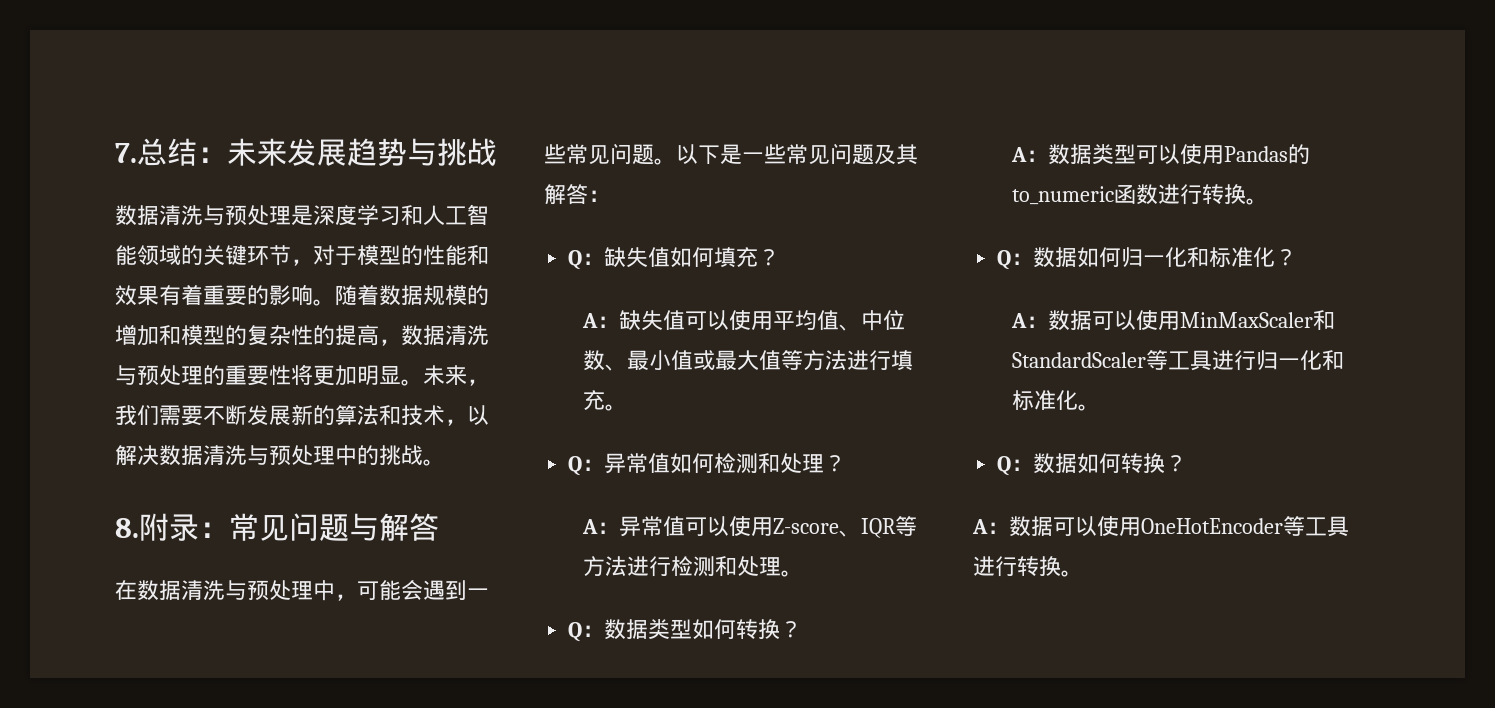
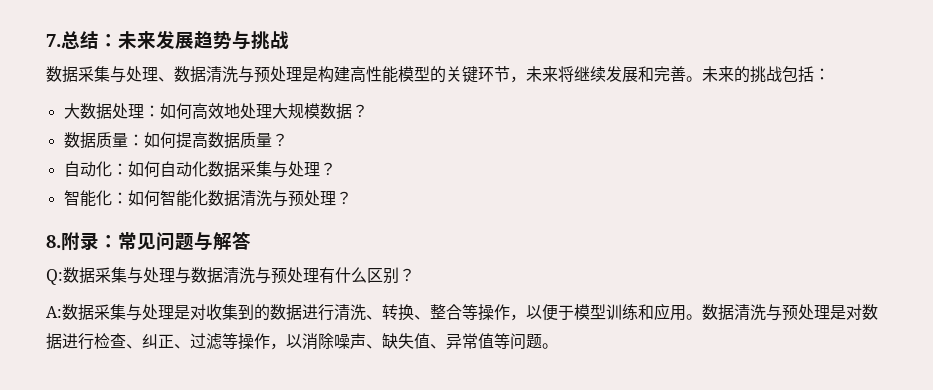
[159,204,489,226] [115,245,489,266] [115,284,489,306] [115,325,489,346] [115,364,489,386] [115,405,489,426] [115,445,445,466] 清洗与预处理是深度学习和人工智能领域的关键环节，对于模型的性能和效果有着重要的影响。随着数据规模的增加和模型的复杂性的提高，数据清洗与预处理的重要性将更加明显。未来，我们需要不断发展新的算法和技术，以解决数据清洗与预处理中的挑战。 -> [78,66,830,83] [63,103,368,120] [63,132,288,149] [63,161,336,178] [63,190,352,207] 采集与处理、数据清洗与预处理是构建高性能模型的关键环节，未来将继续发展和完善。未来的挑战包括： // 大数据处理：如何高效地处理大规模数据？ // 数据质量：如何提高数据质量？ // 自动化：如何自动化数据采集与处理？ // 智能化：如何智能化数据清洗与预处理？
[115,580,489,601] [544,143,918,165] [544,184,610,205] [568,247,781,270] [582,310,906,331] [583,350,914,371] [583,390,628,411] [568,453,847,476] [582,516,918,538] [583,556,804,577] [568,619,803,642] [1011,144,1311,165] [1012,184,1269,205] [997,247,1298,270] [1011,310,1336,331] [1012,350,1345,371] [1012,390,1101,411] [997,453,1188,476] [972,516,1349,537] [973,556,1061,577] 在数据清洗与预处理中，可能会遇到一些常见问题。以下是一些常见问题及其解答： // Q：缺失值如何填充？ // A：缺失值可以使用平均值、中位数、最小值或最大值等方法进行填充。 // Q：异常值如何检测和处理？ // A：异常值可以使用Z-score、IQR等方法进行检测和处理。 // Q：数据类型如何转换？ // A：数据类型可以使用Pandas的to_numeric函数进行转换。 // Q：数据如何归一化和标准化？ // A：数据可以使用MinMaxScaler和StandardScaler等工具进行归一化和标准化。 // Q：数据如何转换？ // A：数据可以使用OneHotEncoder等工具进行转换 -> [46,267,415,285] [46,303,878,321] [46,333,542,350] Q:数据采集与处理与数据清洗与预处理有什么区别？ // A:数据采集与处理是对收集到的数据进行清洗、转换、整合等操作，以便于模型训练和应用。数据清洗与预处理是对数据进行检查、纠正、过滤等操作，以消除噪声、缺失值、异常值等问题

